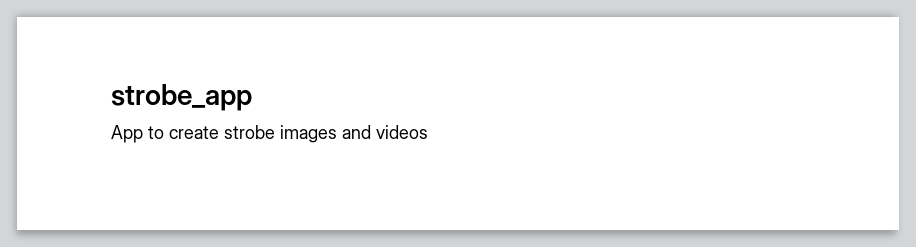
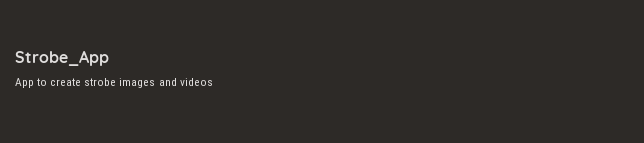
[111,84,252,111] strobe_app -> [15,50,109,66] Strobe_App

